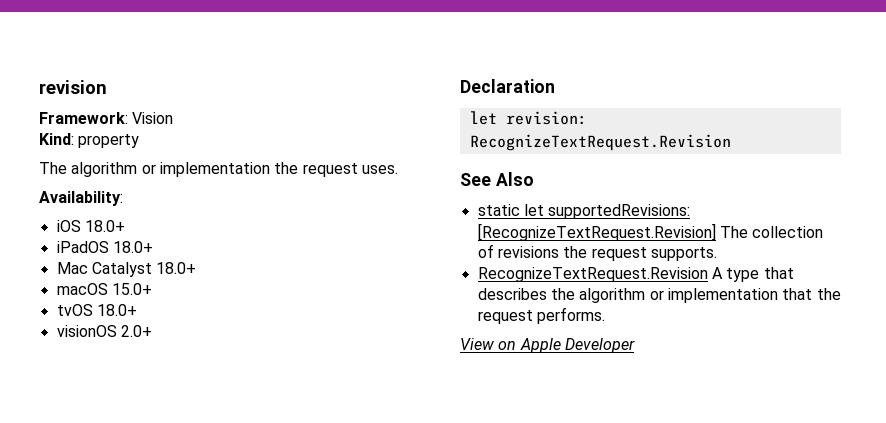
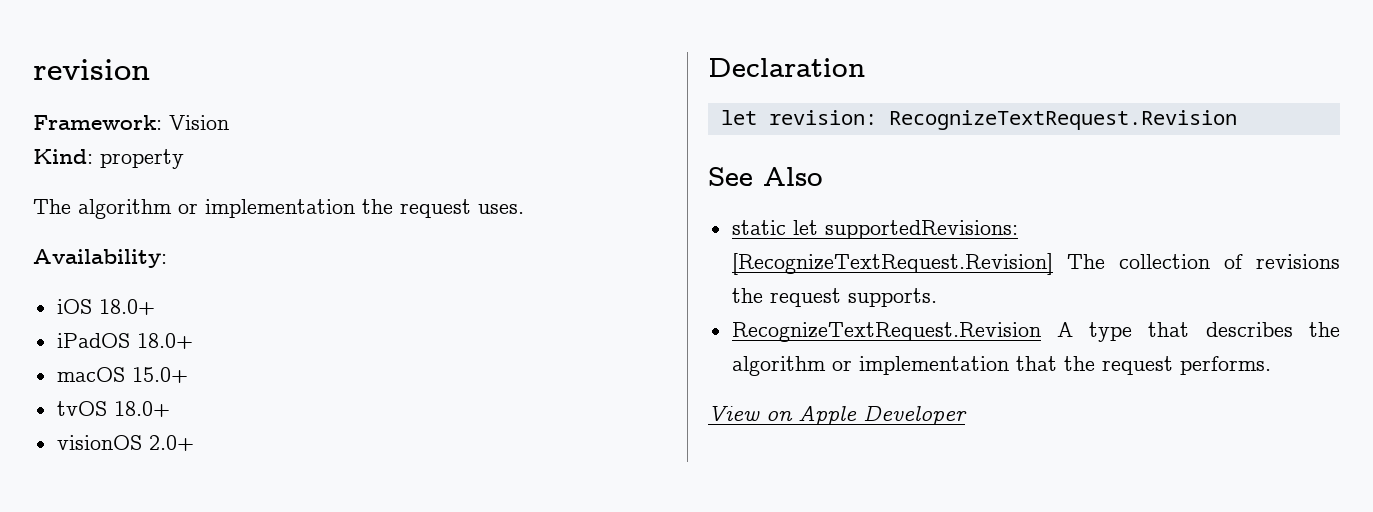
[56,262,197,277] // Mac Catalyst 18.0+ -> (193, 341) none

